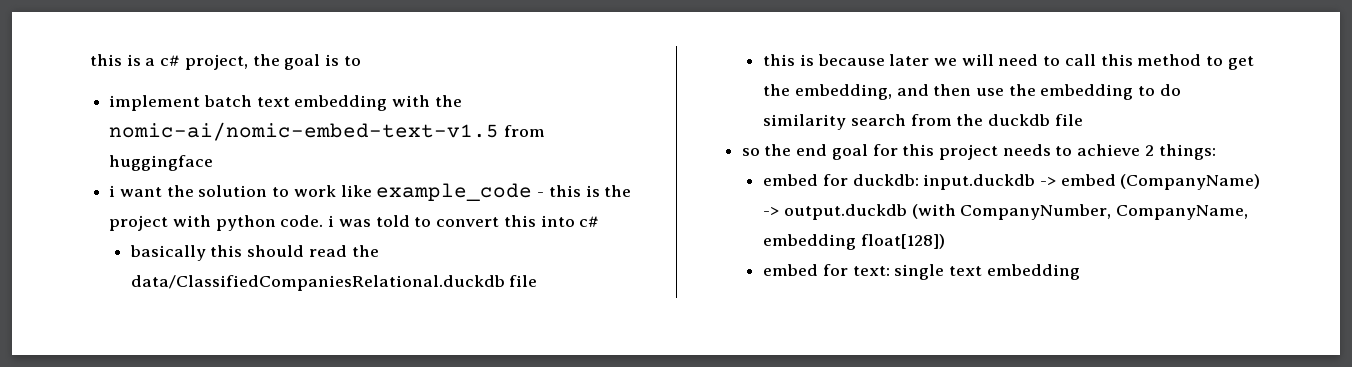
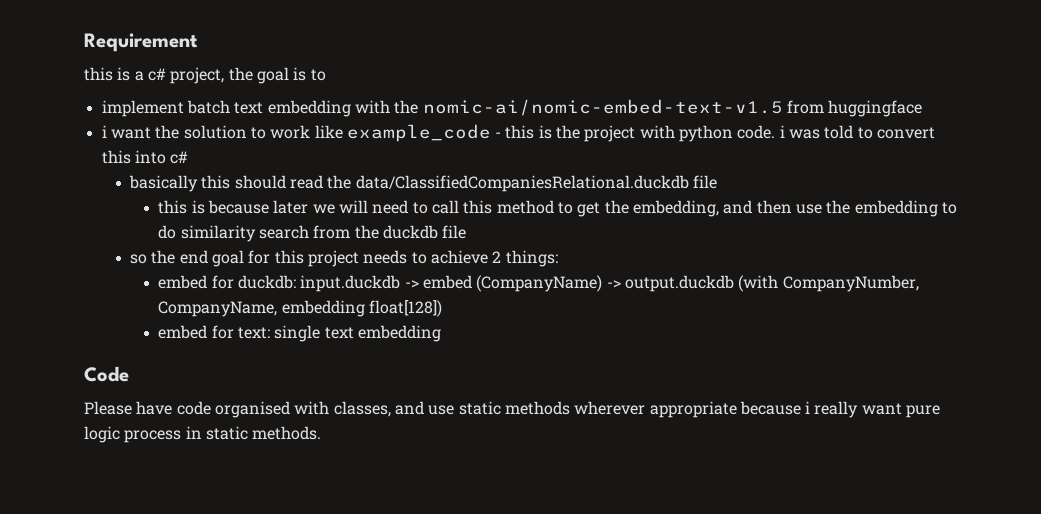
(90, 60) none -> [84,33,198,52] Requirement //
(1080, 272) none -> [84,366,129,382] [84,401,941,418] [84,426,322,443] // Code // Please have code organised with classes, and use static methods wherever appropriate because i really want pure logic process in static methods.

